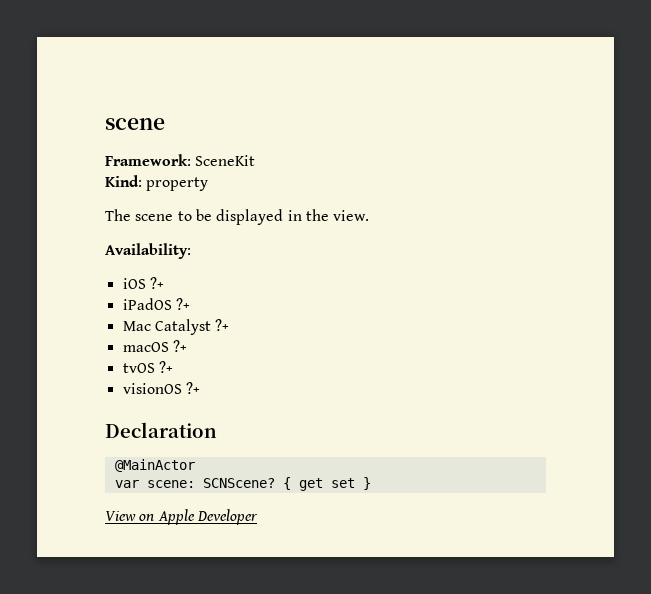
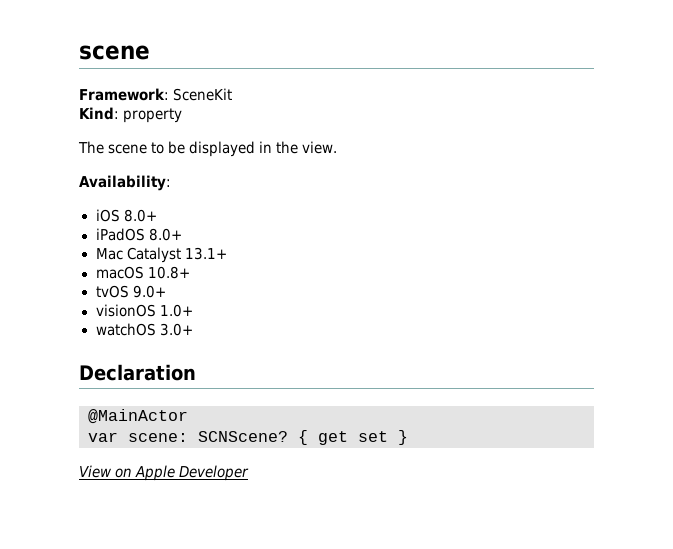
[149,277,164,289] ?+ -> [123,209,157,222] 8.0+
[175,298,190,310] ?+ -> [148,228,182,241] 8.0+
[215,319,230,331] ?+ -> [184,247,227,260] 13.1+
[172,340,187,352] ?+ -> [147,266,190,279] 10.8+
[158,361,173,373] ?+ -> [132,285,166,298] 9.0+
[185,382,200,394] ?+ -> [159,304,193,317] [95,323,193,336] 1.0+ // watchOS 3.0+

